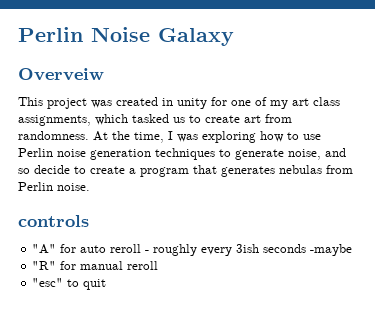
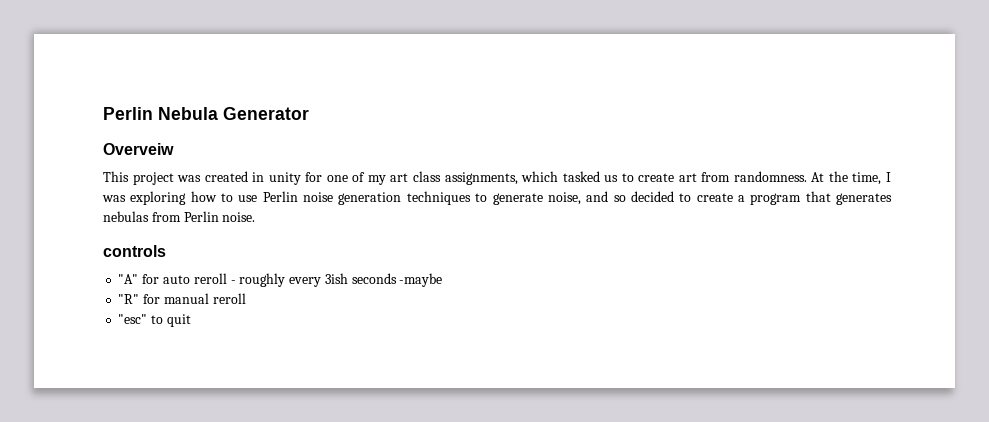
[18,27,234,46] Perlin Noise Galaxy -> [103,107,309,120] Perlin Nebula Generator
[34,165,70,174] decide -> [630,191,674,202] decided

